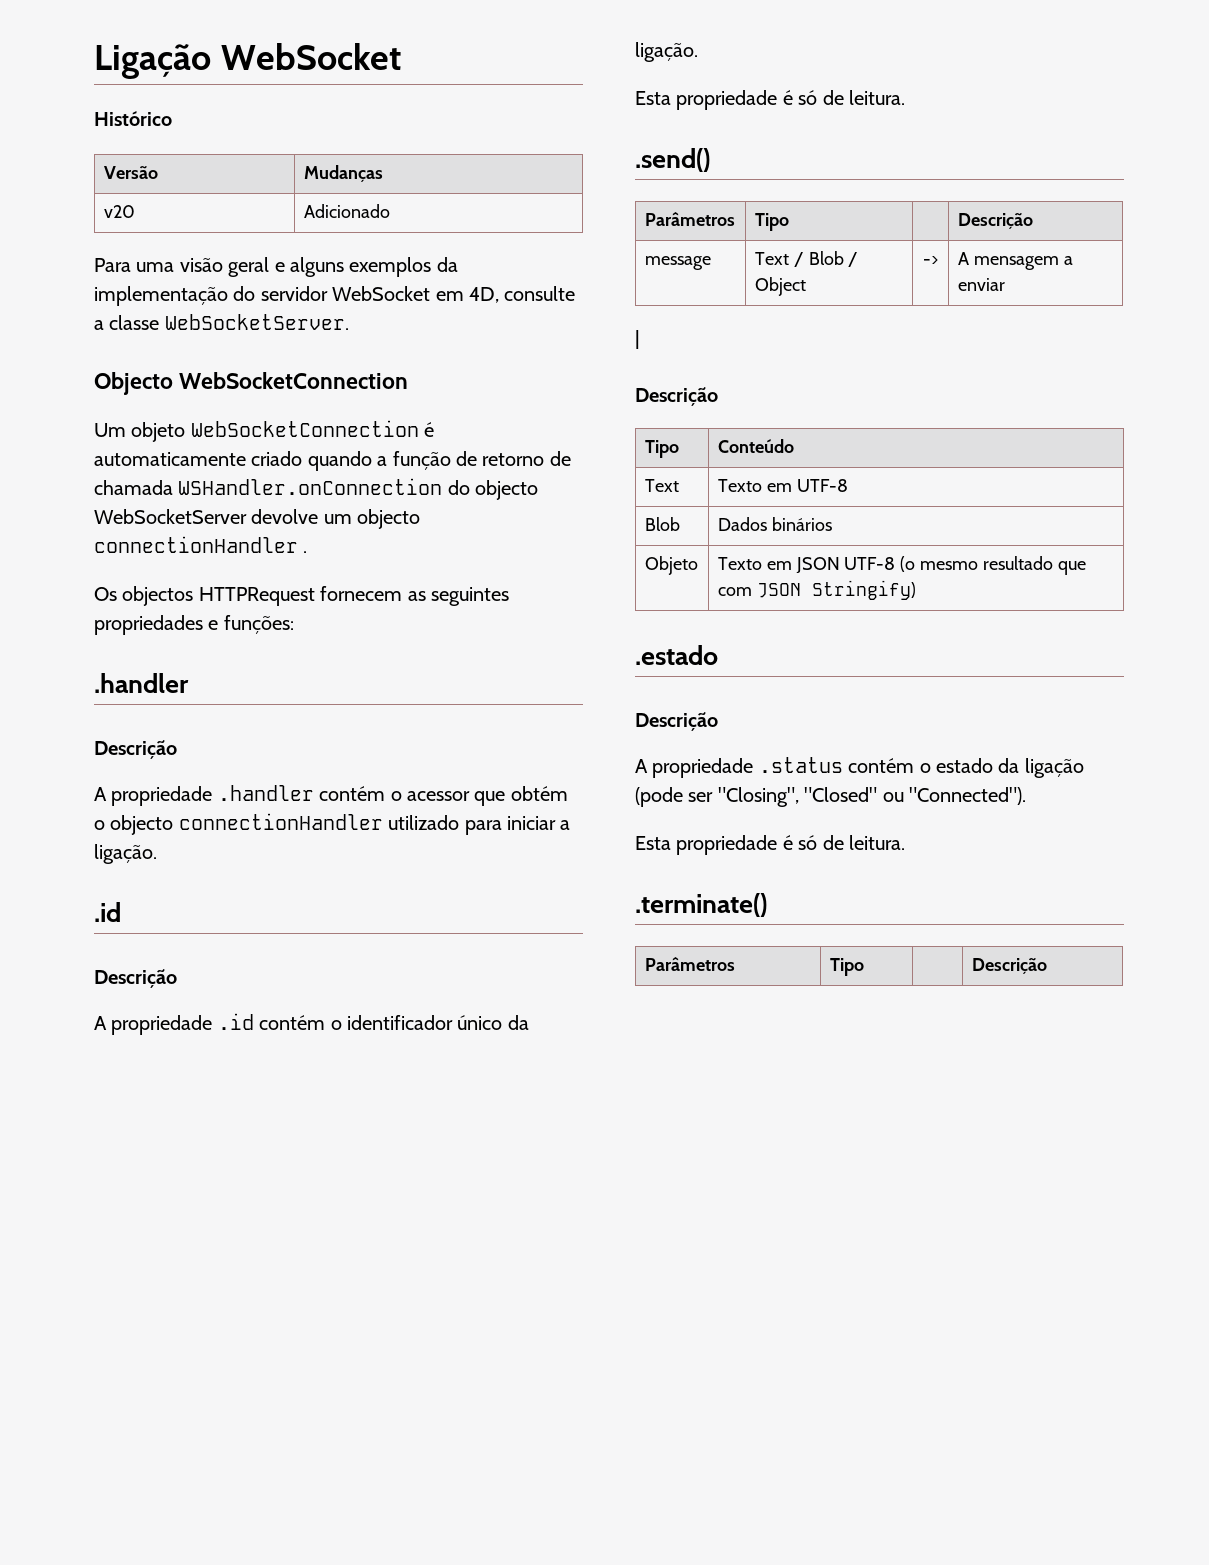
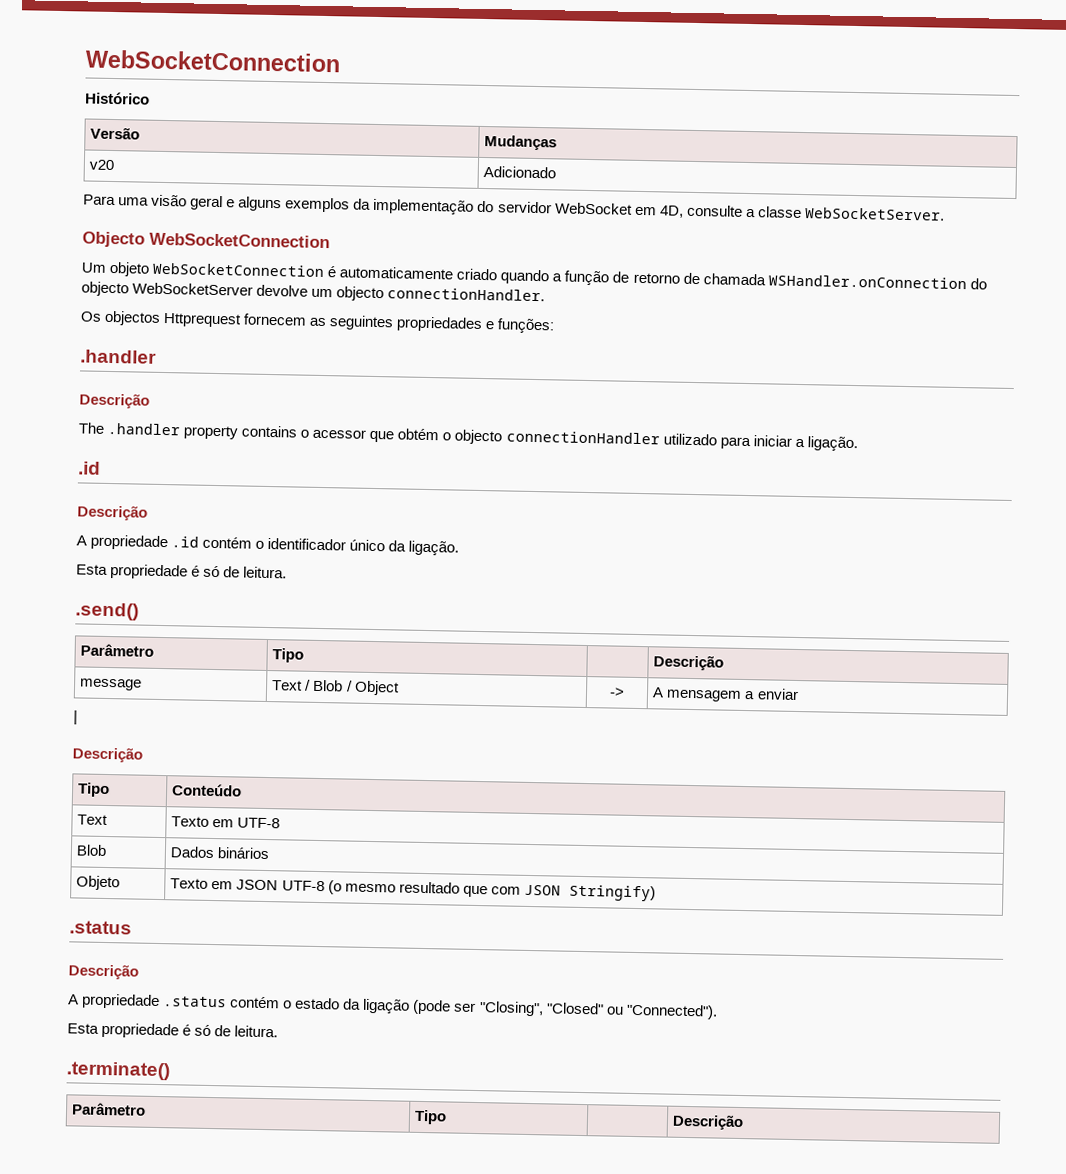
[94,43,401,79] Ligação WebSocket -> [85,49,341,73] WebSocketConnection
[94,536,308,553] connectionHandler . -> [387,287,546,302] connectionHandler.
[198,587,315,606] HTTPRequest -> [163,312,243,328] Httprequest
[94,785,386,806] A propriedade .handler contém -> [78,422,298,440] The .handler property contains
[644,212,735,226] Parâmetros -> [80,643,155,657] Parâmetro
[635,645,718,665] .estado -> [69,920,132,935] .status
[644,957,735,971] Parâmetros -> [71,1102,147,1116] Parâmetro

